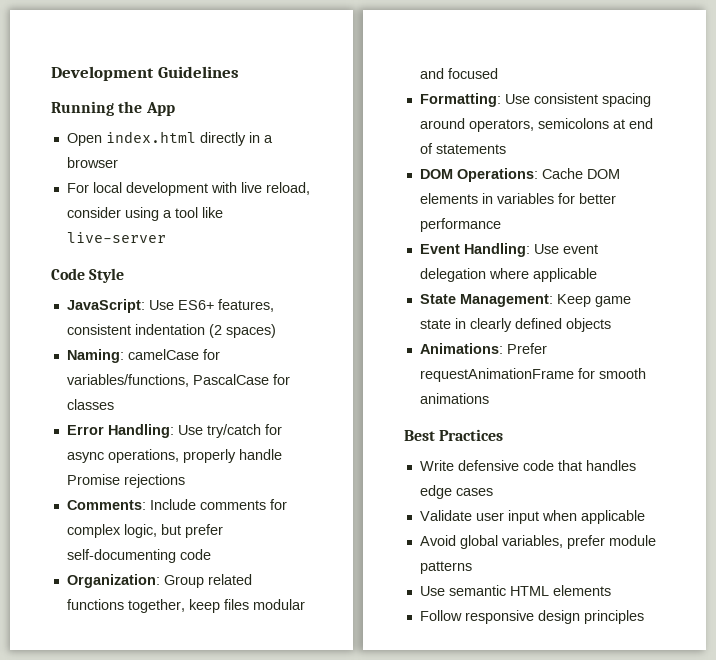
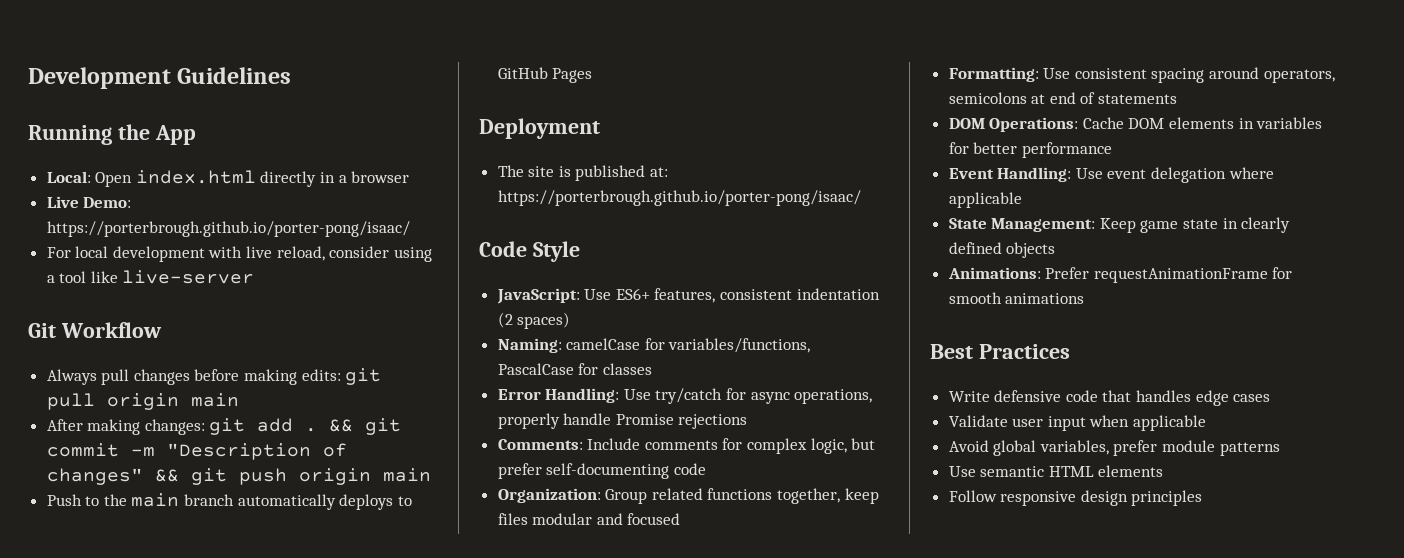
(175, 109) none -> [46,171,91,183] Local:
(118, 162) none -> [46,196,132,208] [46,221,410,237] // Live Demo: https://porterbrough.github.io/porter-pong/isaac/
(166, 237) none -> [28,322,162,338] [46,368,382,385] [46,393,239,410] [46,418,402,435] [46,443,347,460] [46,468,431,485] [46,493,412,510] [497,67,593,83] [479,118,600,139] [497,165,669,181] [497,190,861,206] // Git Workflow // Always pull changes before making edits: git pull origin main // After making changes: git add . && git commit -m "Description of changes" && git push origin main // Push to the main branch automatically deploys to GitHub Pages // Deployment // The site is published at: https://porterbrough.github.io/porter-pong/isaac/

